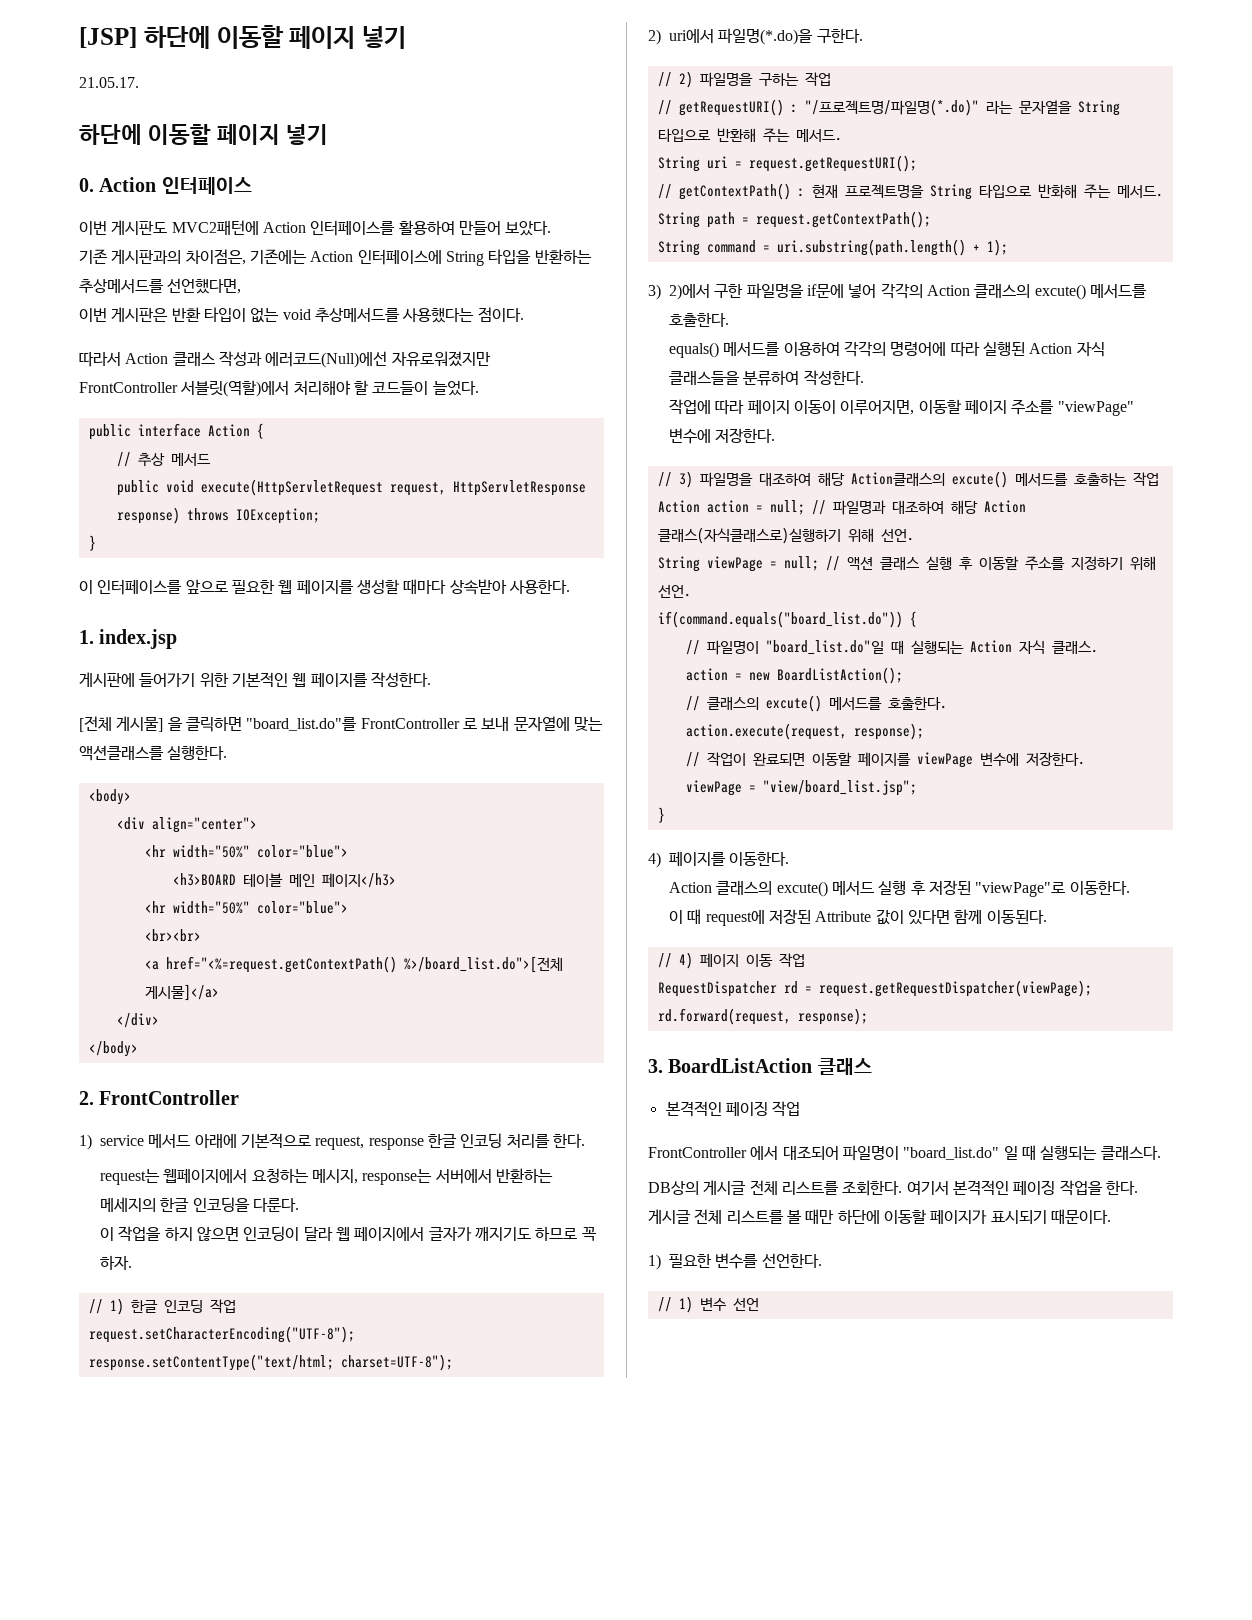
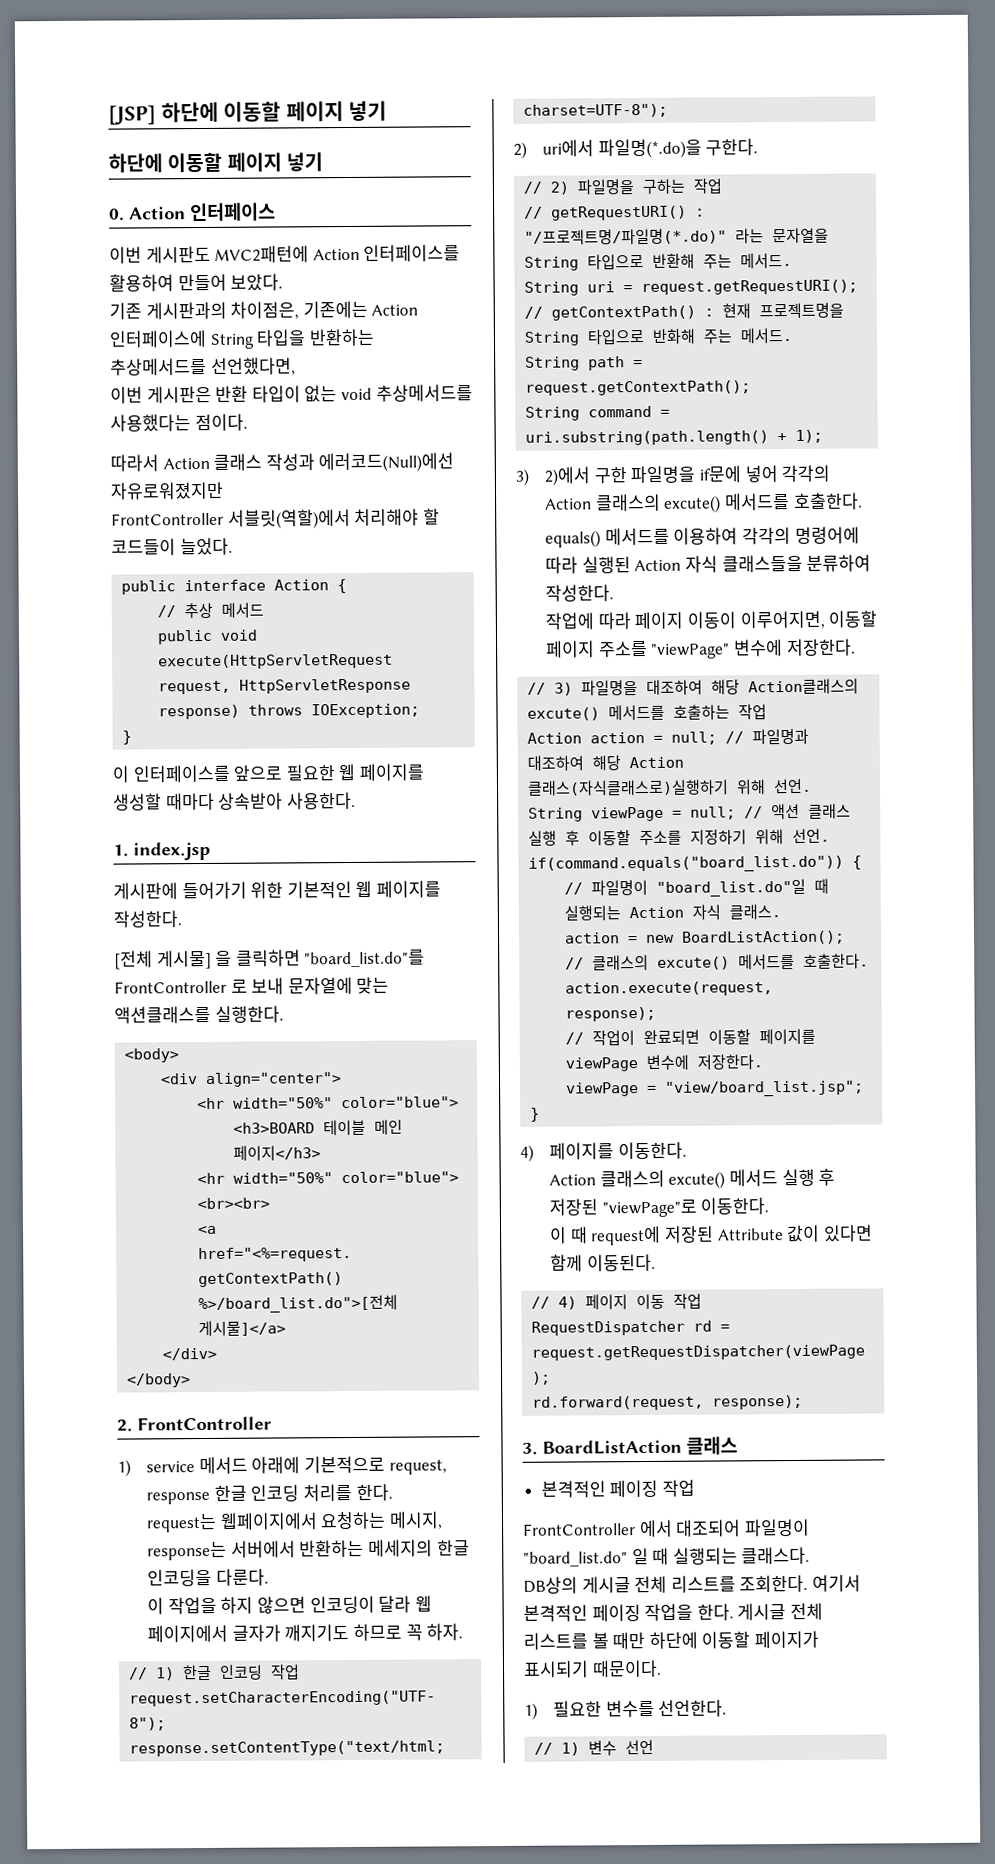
[79,77,139,88] // 21.05.17. -> (388, 110) none

